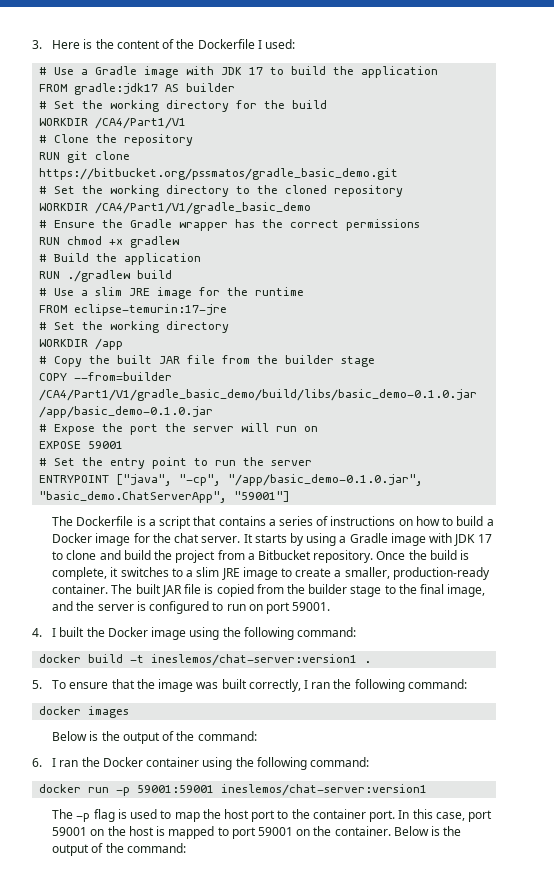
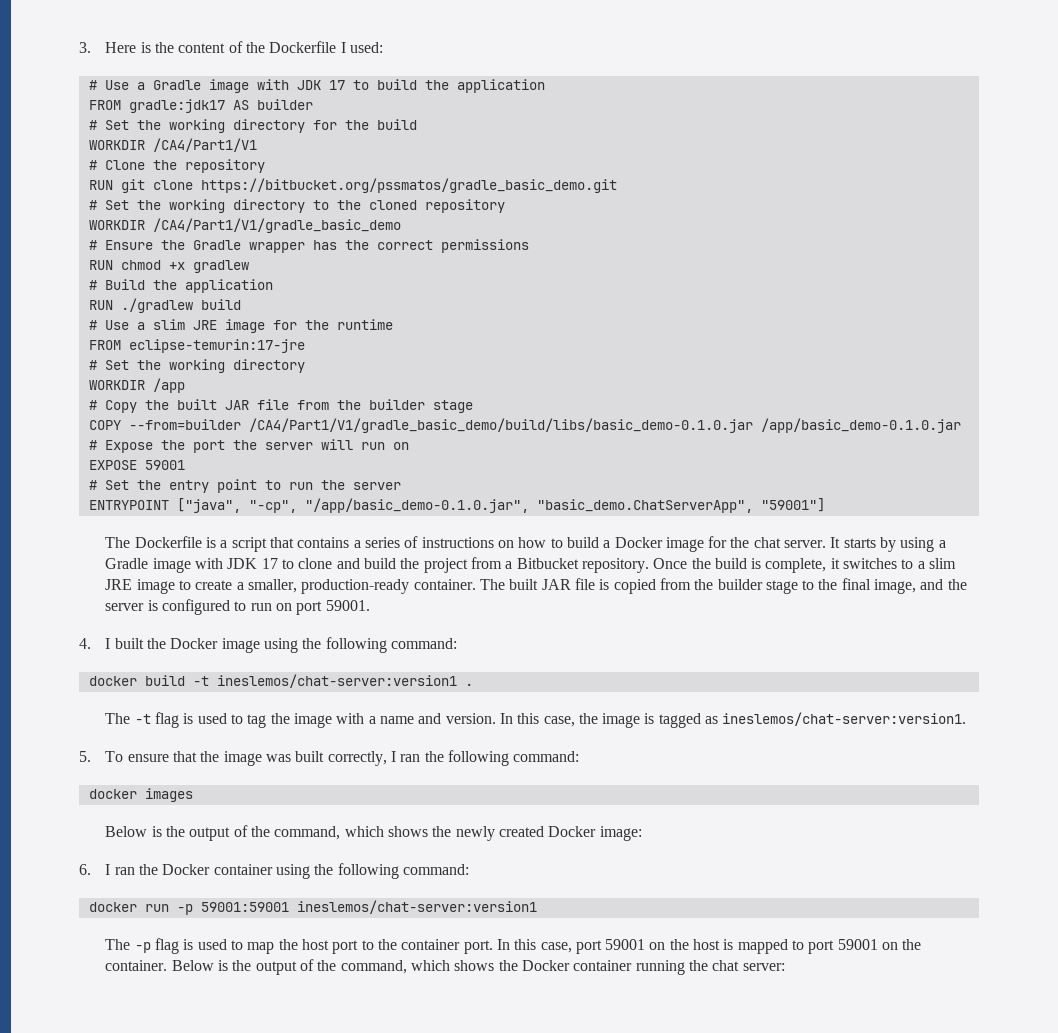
(372, 662) none -> [105,712,967,728] // The -t flag is used to tag the image with a name and version. In this case, the image is tagged as ineslemos/chat-server:version1.
[197,731,257,741] command: -> [274,826,642,841] command, which shows the newly created Docker image:
[126,843,186,853] command: -> [340,960,785,975] command, which shows the Docker container running the chat server:

